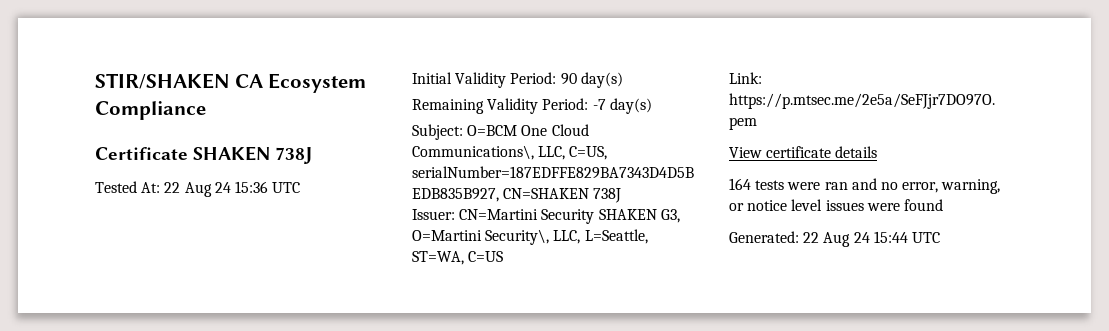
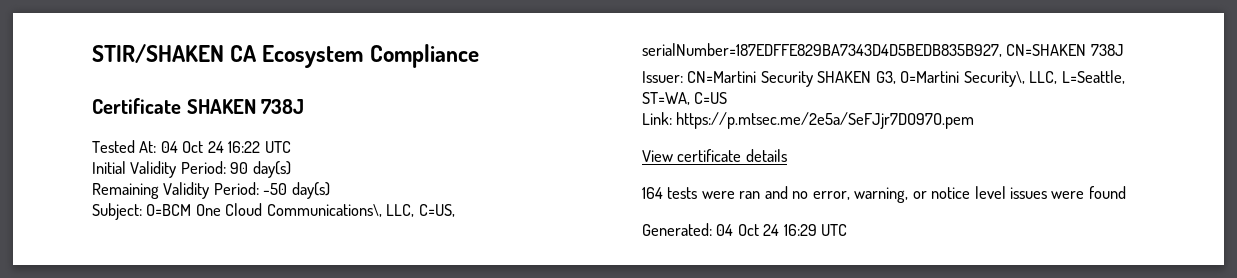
[164,181,268,197] 22 Aug 24 15:36 -> [160,141,261,153] 04 Oct 24 16:22
[592,99,606,110] -7 -> [263,183,288,195] -50
[803,231,908,247] 22 Aug 24 15:44 -> [716,224,817,236] 04 Oct 24 16:29

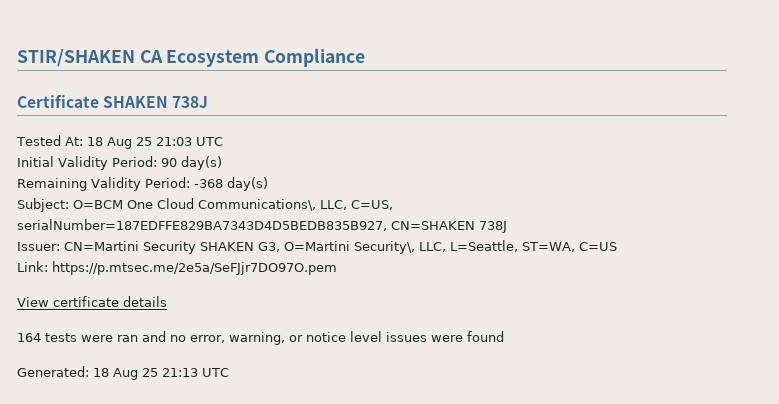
[160,141,261,153] 04 Oct 24 16:22 -> [86,137,192,149] 18 Aug 25 21:03
[263,183,288,195] -50 -> [194,179,223,188] -368
[716,224,817,236] 04 Oct 24 16:29 -> [93,368,198,380] 18 Aug 25 21:13

